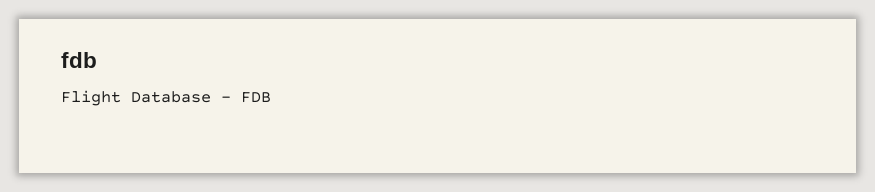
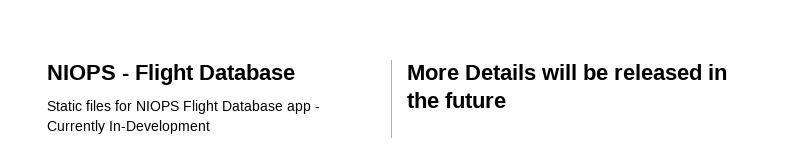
[61,52,97,68] [61,90,271,106] fdb // Flight Database - FDB -> [47,64,295,85] [47,100,320,114] [47,120,210,134] [407,64,727,80] [407,92,506,108] NIOPS - Flight Database // Static files for NIOPS Flight Database app - Currently In-Development // More Details will be released in the future

